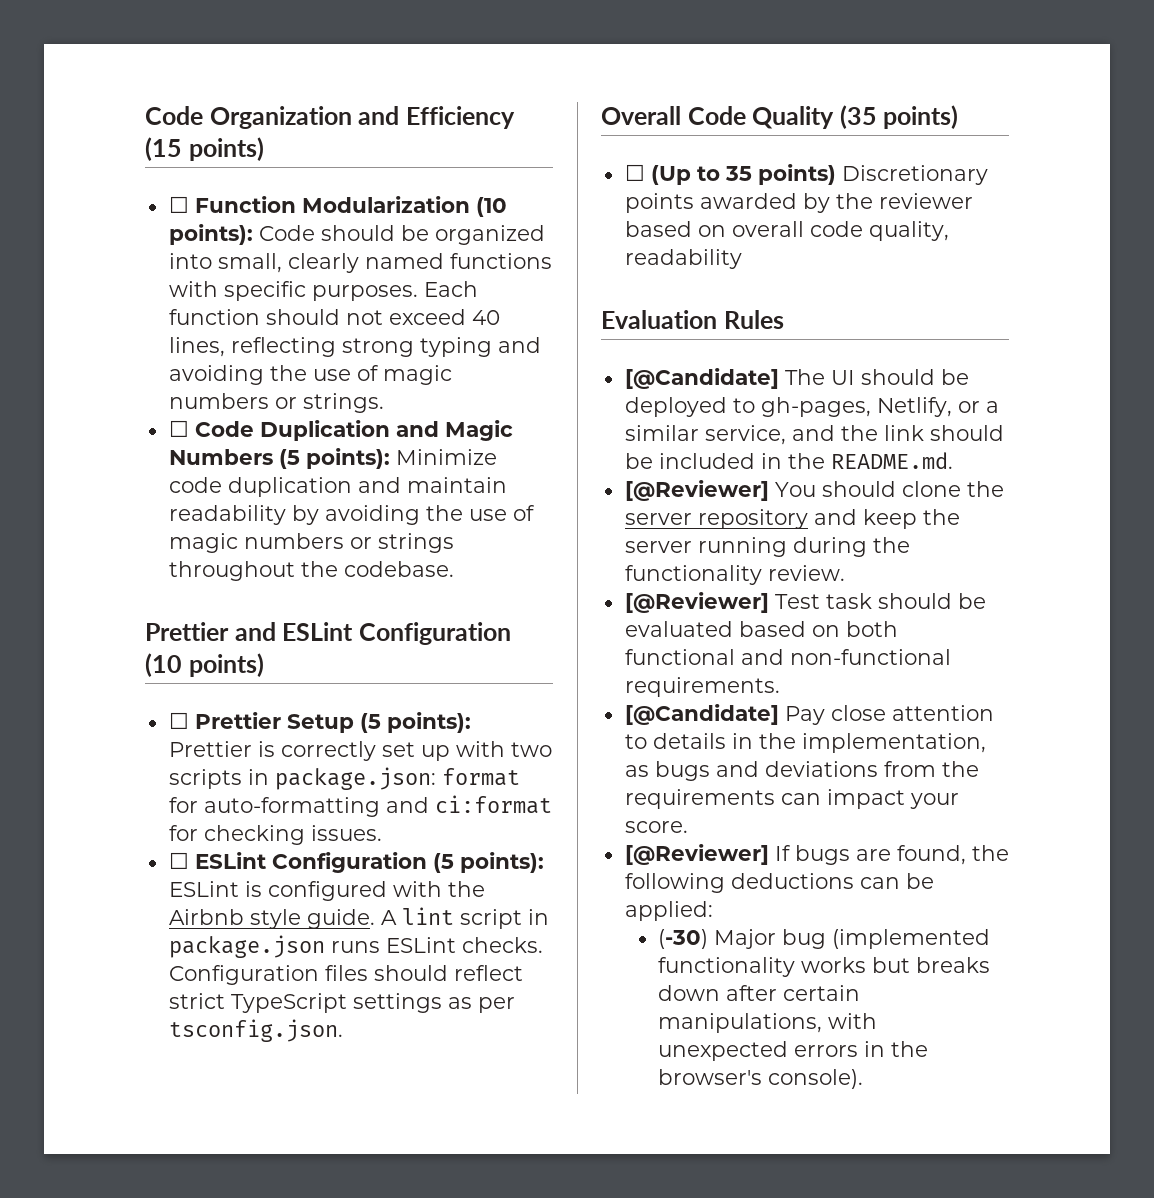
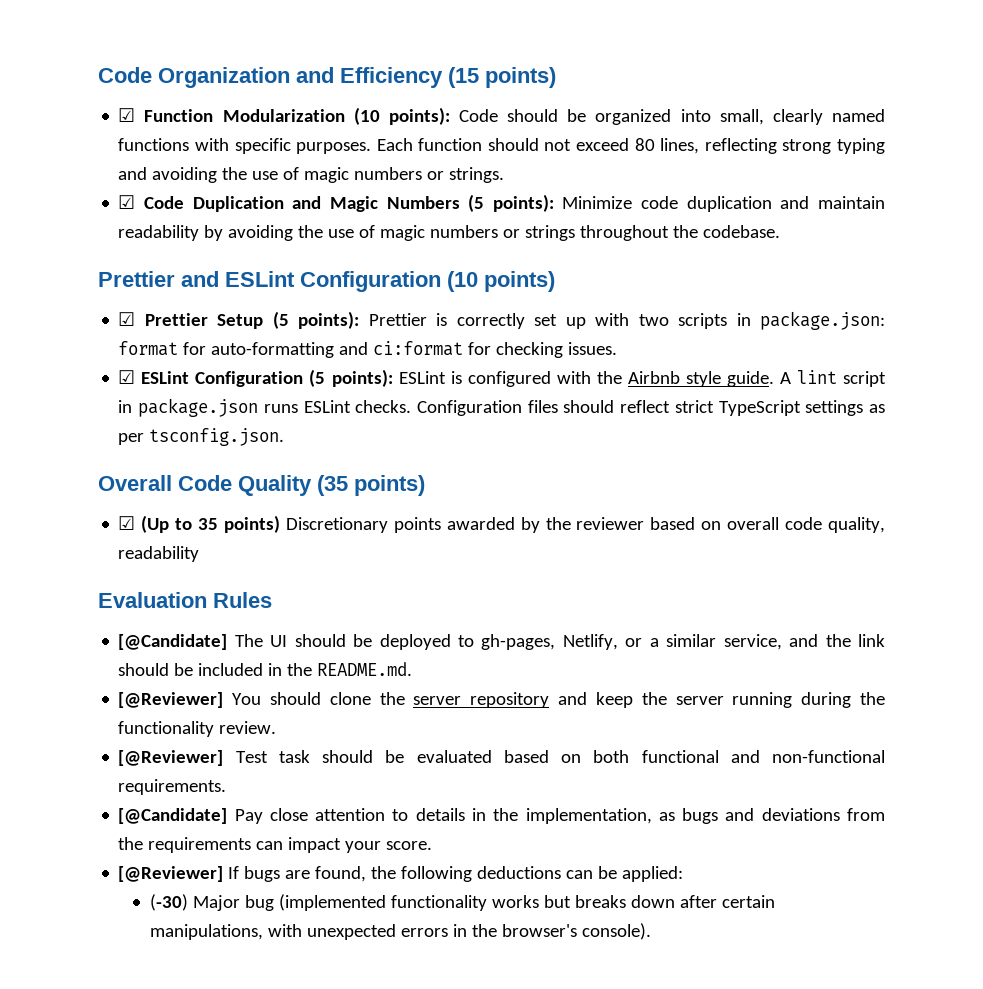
[168,196,189,213] ☐ -> [118,108,136,122] ☑
[471,310,500,325] 40 -> [634,138,655,151] 80
[168,420,189,437] ☐ -> [118,195,136,209] ☑
[168,712,189,729] ☐ -> [118,312,136,326] ☑
[168,852,189,869] ☐ -> [118,370,136,384] ☑
[624,164,645,181] ☐ -> [118,516,136,530] ☑

